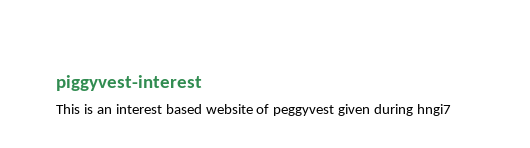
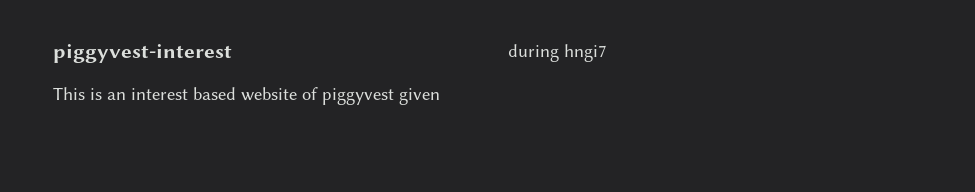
[273,105,335,116] peggyvest -> [322,88,394,105] piggyvest

